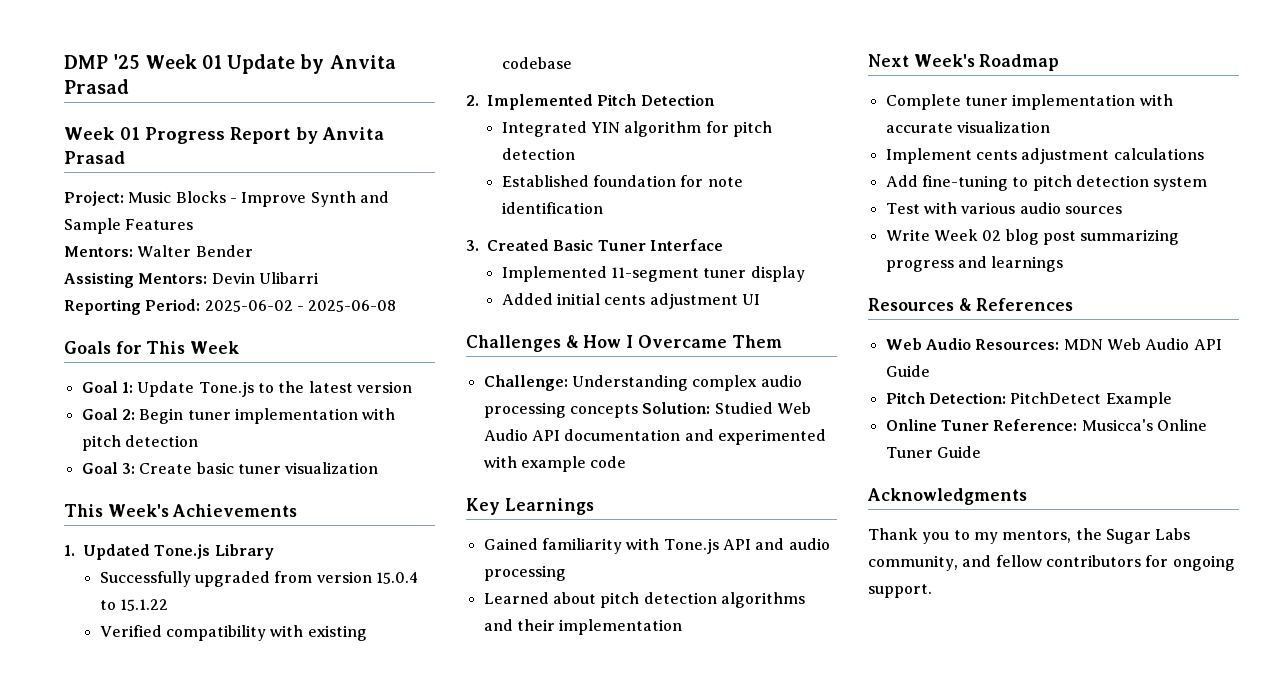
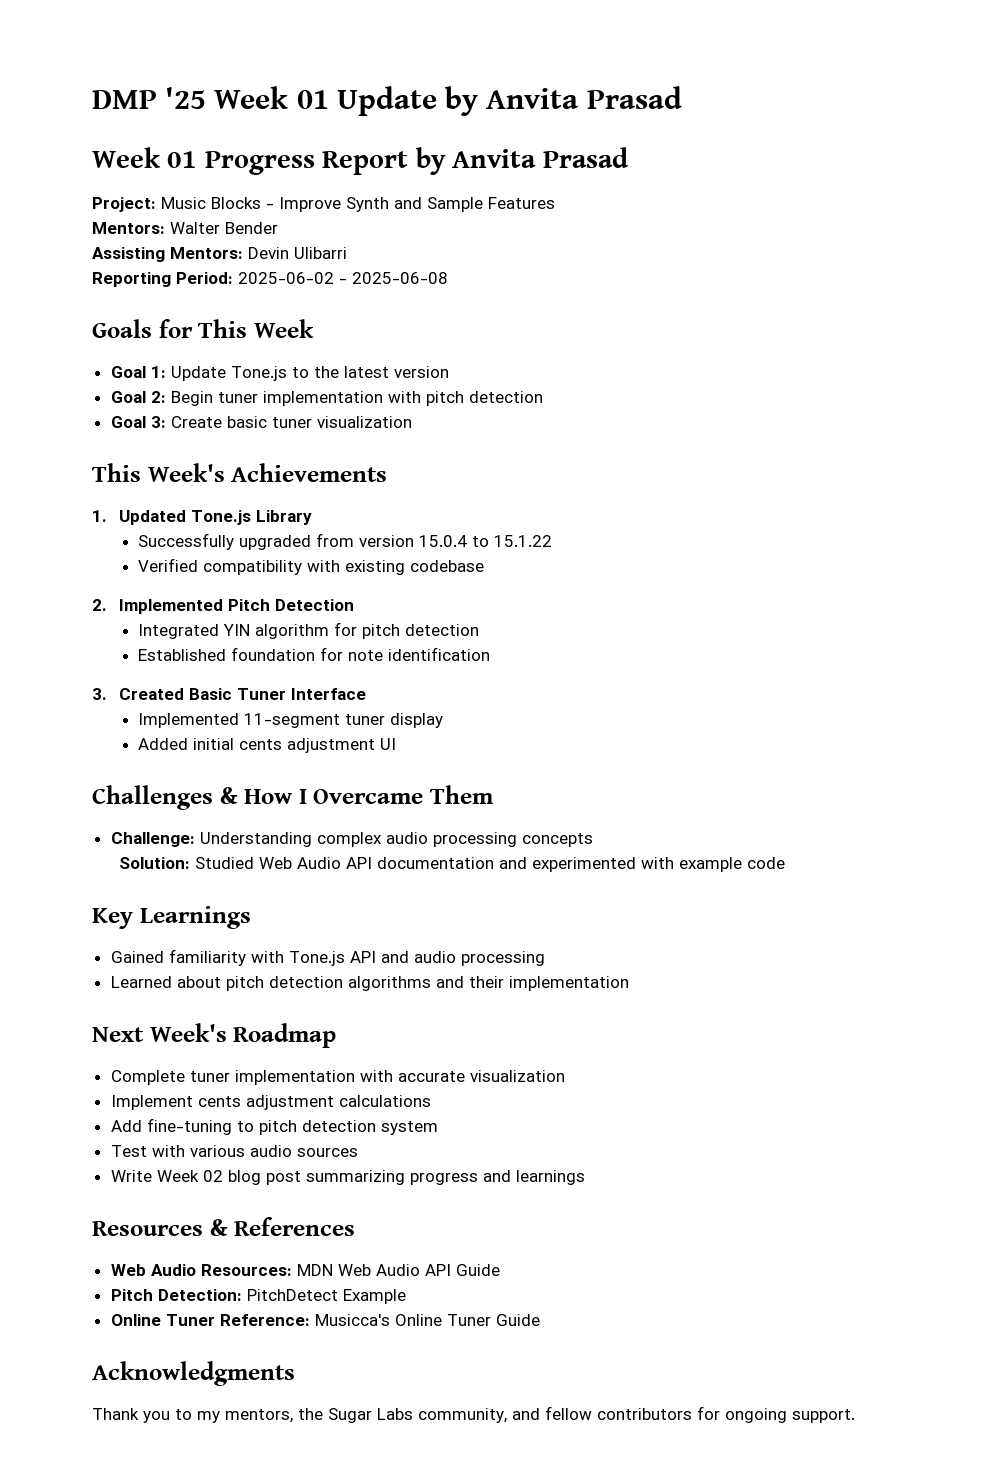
(638, 411) none -> (593, 840) //

